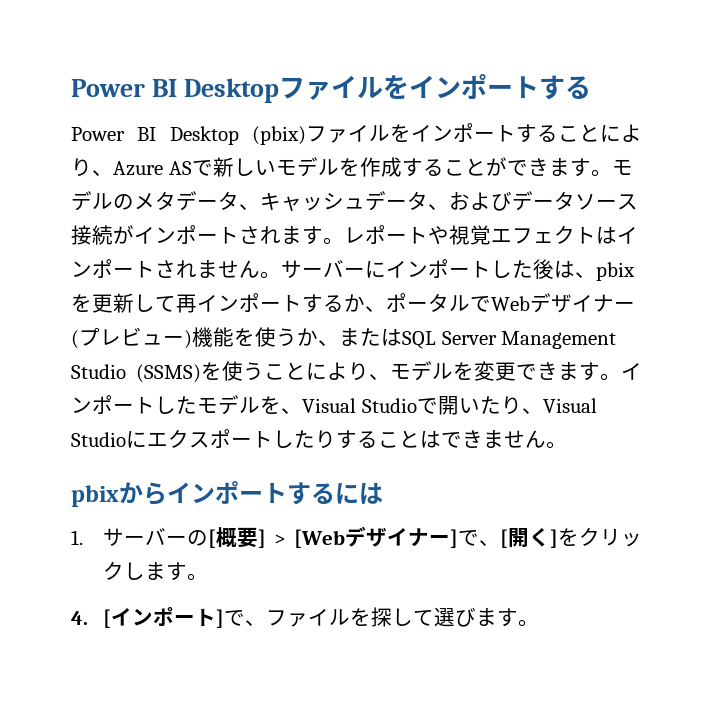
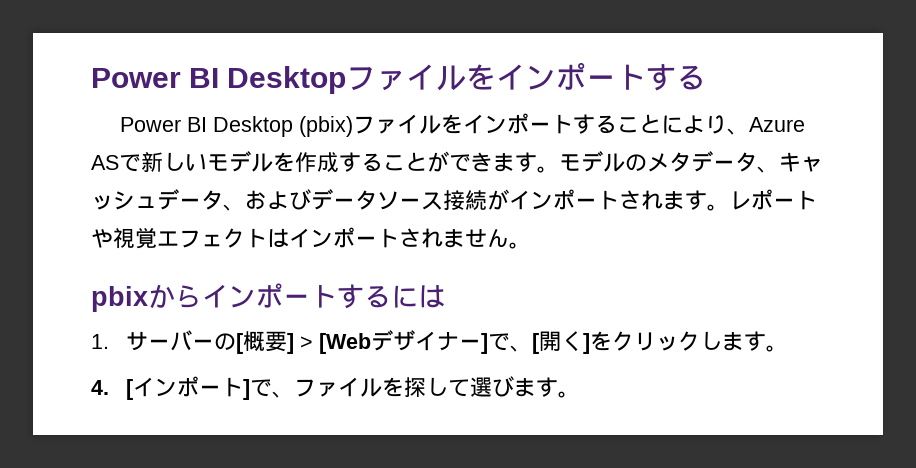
[281,259,635,281] [71,293,635,313] [71,327,617,349] [71,361,642,383] [71,395,597,415] [71,429,567,449] サーバーにインポートした後は、pbixを更新して再インポートするか、ポータルでWebデザイナー(プレビュー)機能を使うか、またはSQL Server Management Studio (SSMS)を使うことにより、モデルを変更できます。インポートしたモデルを、Visual Studioで開いたり、Visual Studioにエクスポートしたりすることはできません。 -> (531, 245) none

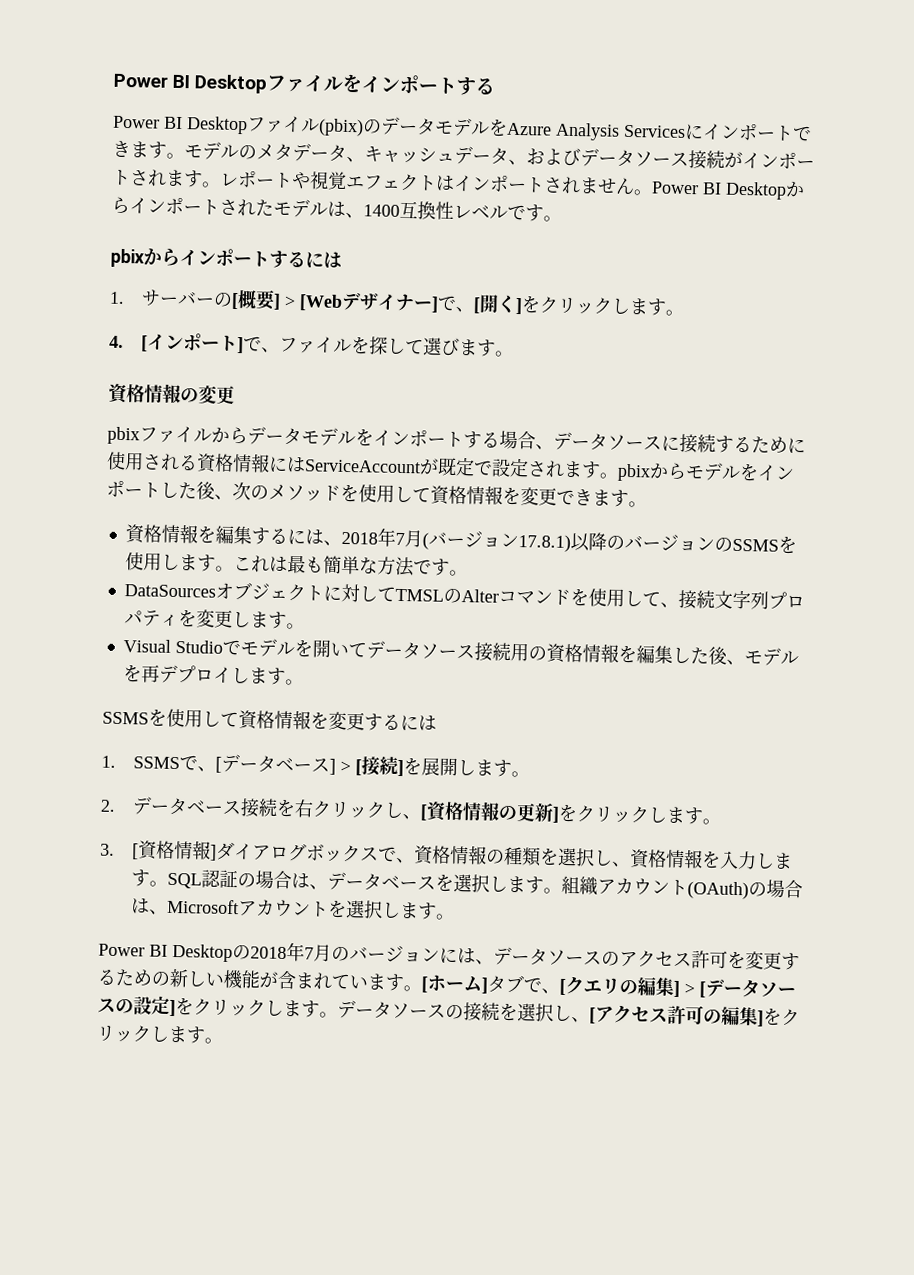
[299,113,806,137] [91,151,449,172] (pbix)ファイルをインポートすることにより、Azure ASで新しいモデルを作成することが -> [246,115,794,141] ファイル(pbix)のデータモデルをAzure Analysis Servicesにインポート
(531, 245) none -> [651,180,805,200] [111,196,562,222] Power BI Desktopからインポートされたモデルは、1400互換性レベルです。
(580, 394) none -> [108,383,235,404] [107,425,806,454] [106,451,795,482] [106,480,647,508] [124,524,797,555] [124,552,468,577] [123,582,805,610] [123,609,305,630] [122,638,799,666] [122,664,304,686] [102,708,437,731] [101,753,531,778] [100,796,722,825] [100,840,794,870] [131,869,804,900] [131,898,456,921] [98,942,800,971] [97,968,796,998] [97,995,800,1027] [96,1025,223,1044] // 資格情報の変更 // pbixファイルからデータモデルをインポートする場合、データソースに接続するために使用される資格情報にはServiceAccountが既定で設定されます。pbixからモデルをインポートした後、次のメソッドを使用して資格情報を変更できます。 // 資格情報を編集するには、2018年7月(バージョン17.8.1)以降のバージョンのSSMSを使用します。これは最も簡単な方法です。 // DataSourcesオブジェクトに対してTMSLのAlterコマンドを使用して、接続文字列プロパティを変更します。 // Visual Studioでモデルを開いてデータソース接続用の資格情報を編集した後、モデルを再デプロイします。 // SSMSを使用して資格情報を変更するには // 1. SSMSで、[データベース] > [接続]を展開します。 // 2.データベース接続を右クリックし、[資格情報の更新]をクリックします。 // 3. [資格情報]ダイアログボックスで、資格情報の種類を選択し、資格情報を入力します。SQL認証の場合は、データベースを選択します。組織アカウント(OAuth)の場合は、Microsoftアカウントを選択します。 // Power BI Desktopの2018年7月のバージョンには、データソースのアクセス許可を変更するための新しい機能が含まれています。[ホーム]タブで、[クエリの編集] > [データソースの設定]をクリックします。データソースの接続を選択し、[アクセス許可の編集]をクリックします。

